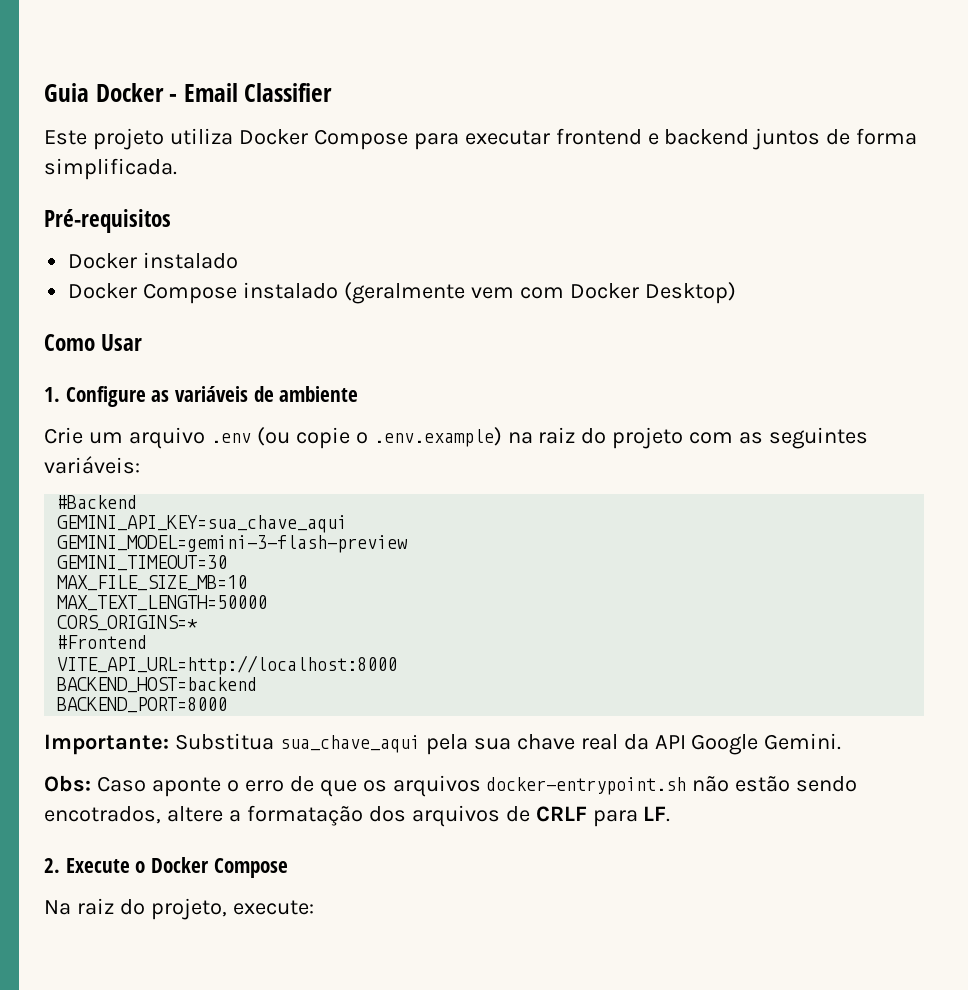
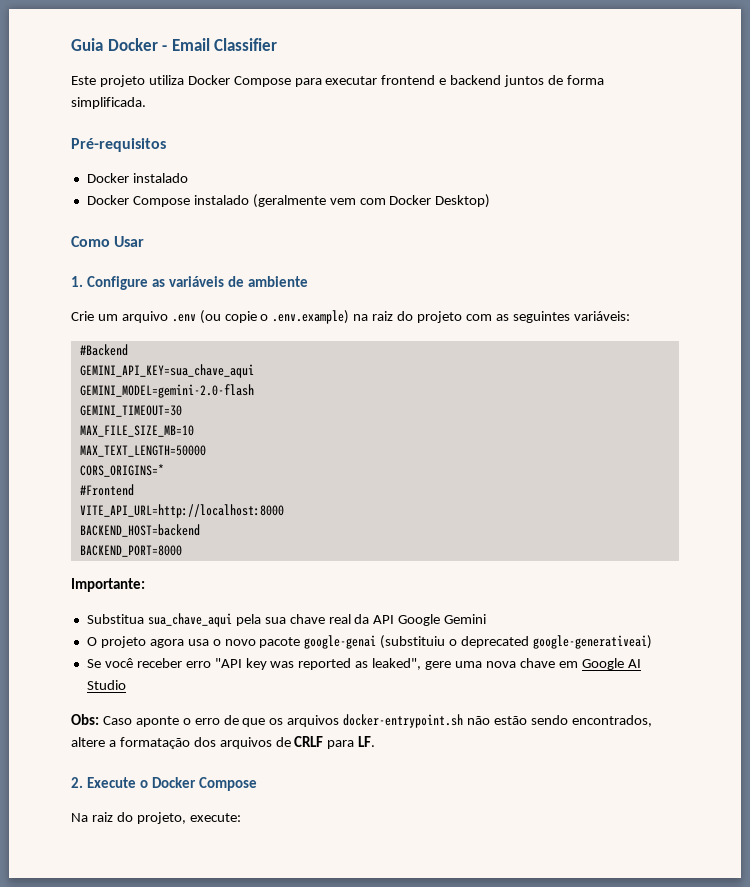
[57,535,409,553] GEMINI_MODEL=gemini-3-flash-preview -> [79,384,254,398] GEMINI_MODEL=gemini-2.0-flash
(169, 744) none -> (145, 585) //
[764,733,842,750] Gemini. -> [444,614,487,624] [86,635,653,649] [86,658,641,670] [86,680,126,690] Gemini // O projeto agora usa o novo pacote google-genai (substituiu o deprecated google-generativeai) // Se você receber erro "API key was reported as leaked", gere uma nova chave em Google AI Studio
[44,806,161,824] encotrados, -> [571,715,652,727] encontrados,

